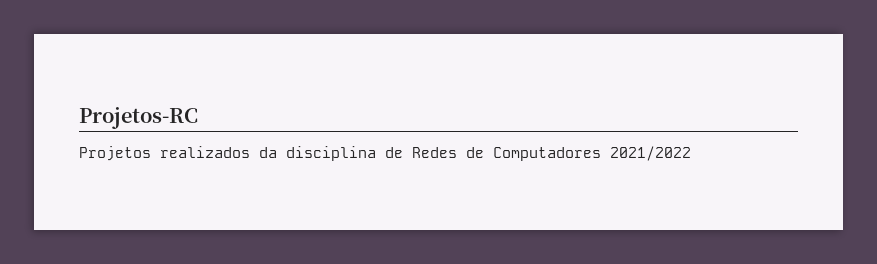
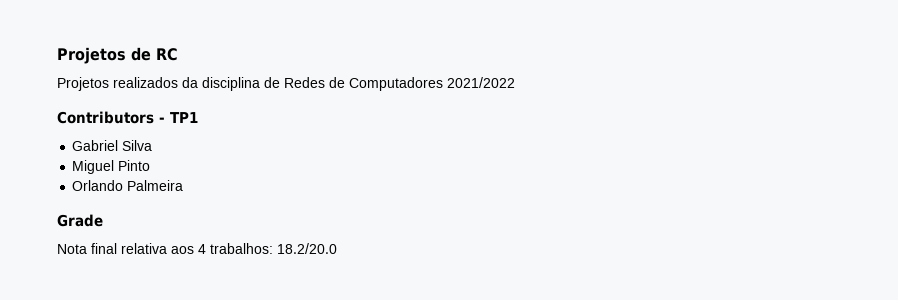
[79,107,198,129] Projetos-RC -> [57,47,178,64] Projetos de RC
(691, 153) none -> [57,111,198,124] [72,140,153,151] [72,160,151,174] [72,180,184,191] [57,214,103,227] [57,243,337,254] // Contributors - TP1 // Gabriel Silva // Miguel Pinto // Orlando Palmeira // Grade // Nota final relativa aos 4 trabalhos: 18.2/20.0

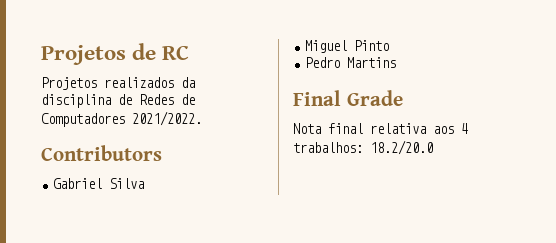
[447,77,515,88] 2021/2022 -> [132,111,202,126] 2021/2022.
[159,112,198,123] - TP1 -> (162, 153) none
[72,180,184,191] Orlando Palmeira // -> [305,57,397,68] [293,90,341,106] Pedro Martins // Final

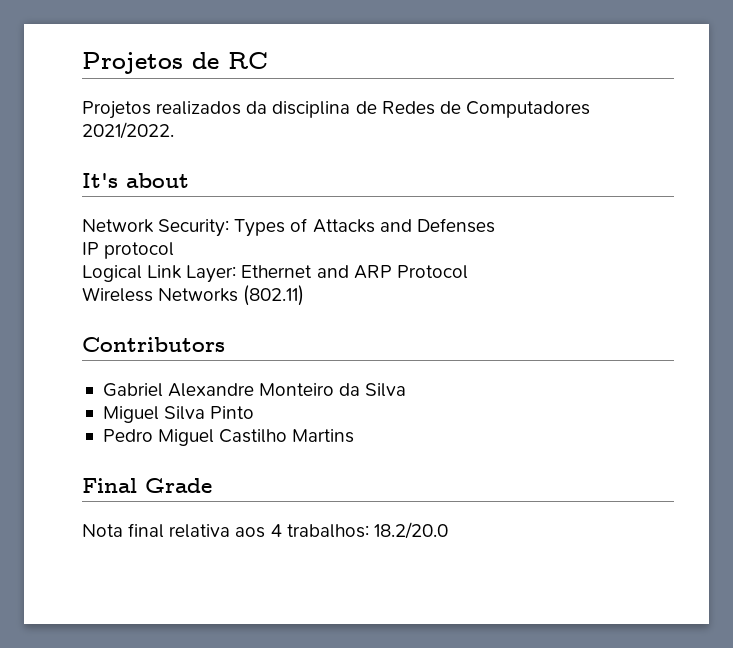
(202, 118) none -> [82,173,189,188] [82,218,495,237] [82,242,175,259] [82,265,468,283] [82,285,305,306] // It's about // Network Security: Types of Attacks and Defenses // IP protocol // Logical Link Layer: Ethernet and ARP Protocol // Wireless Networks (802.11)
(103, 183) none -> [168,383,361,397] Alexandre Monteiro da
(348, 46) none -> [164,406,206,420] Silva
(341, 62) none -> [158,429,288,446] Miguel Castilho

